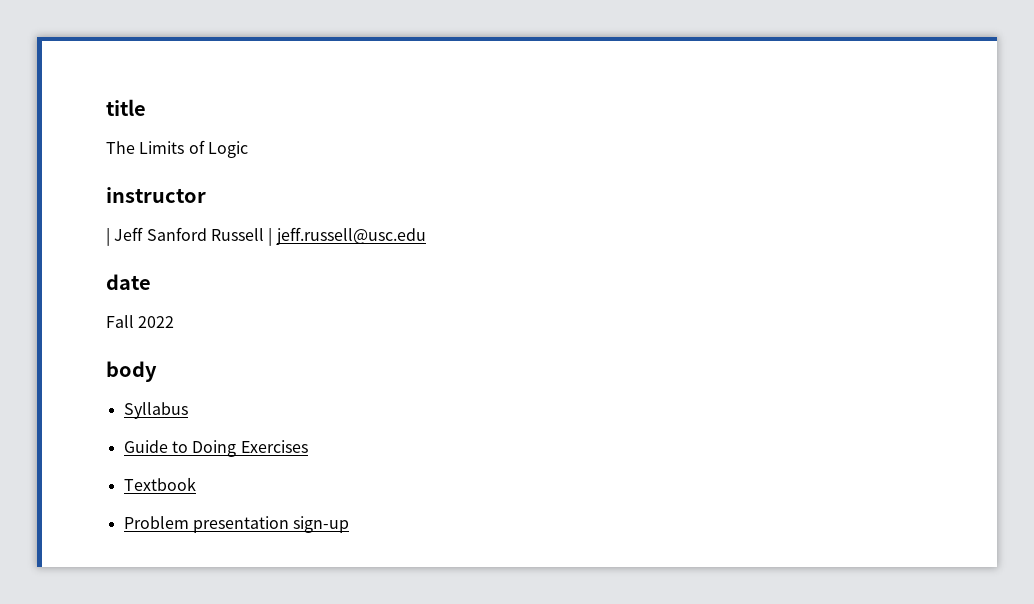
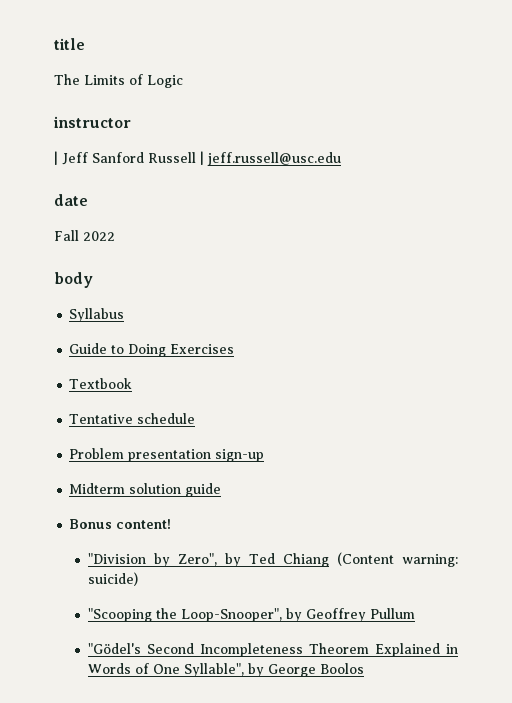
(196, 484) none -> [69,413,196,424] // Tentative schedule
(350, 524) none -> [69,483,222,497] [69,519,172,529] [87,552,458,567] [87,572,138,586] [87,608,415,622] [87,643,458,657] [87,663,364,677] // Midterm solution guide // Bonus content! // "Division by Zero", by Ted Chiang (Content warning: suicide) // "Scooping the Loop-Snooper", by Geoffrey Pullum // "Gödel's Second Incompleteness Theorem Explained in Words of One Syllable", by George Boolos

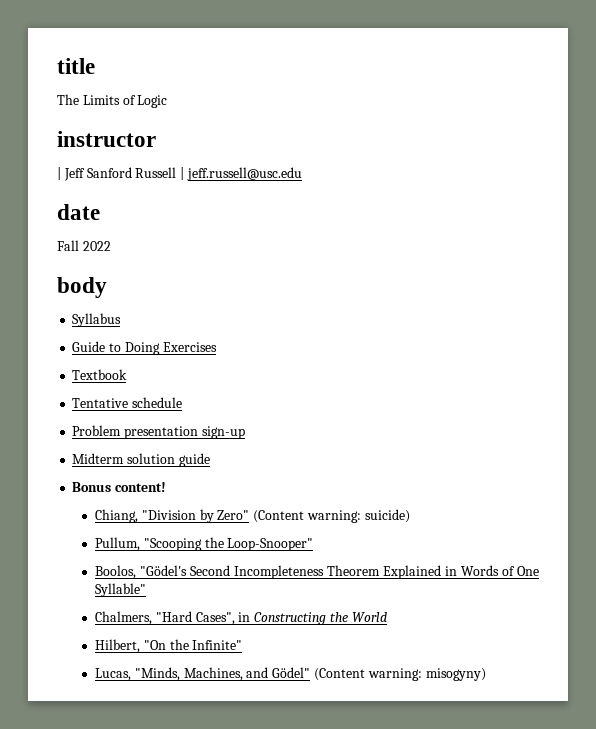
(172, 524) none -> [95,509,139,523] Chiang,
[177,553,329,567] Zero", by Ted Chiang -> [217,510,250,520] Zero"
(138, 579) none -> [95,537,141,551] Pullum,
[180,608,415,622] Loop-Snooper", by Geoffrey Pullum // -> [227,538,314,551] [95,565,137,579] Loop-Snooper" // Boolos,
[183,663,364,677] Syllable", by George Boolos -> [95,583,147,597] [95,611,387,625] [95,639,243,653] [95,667,486,681] Syllable" // Chalmers, "Hard Cases", in Constructing the World // Hilbert, "On the Infinite" // Lucas, "Minds, Machines, and Gödel" (Content warning: misogyny)

